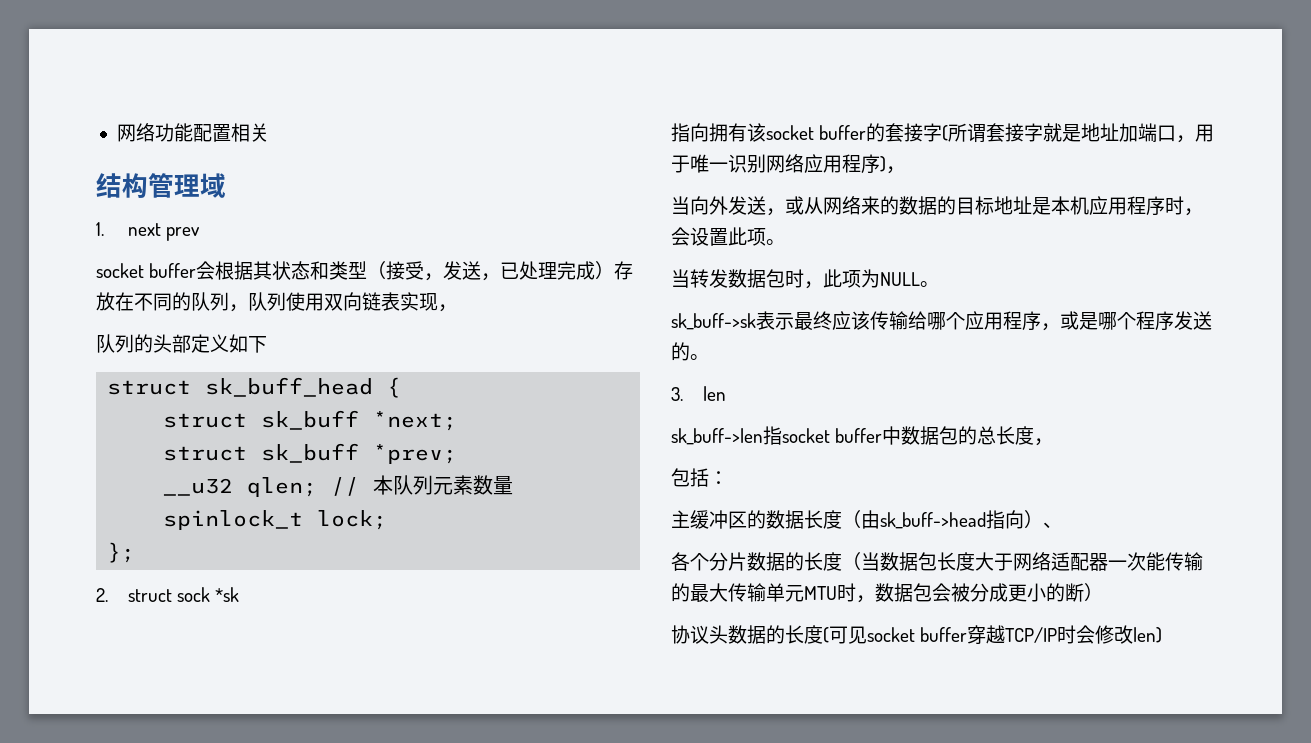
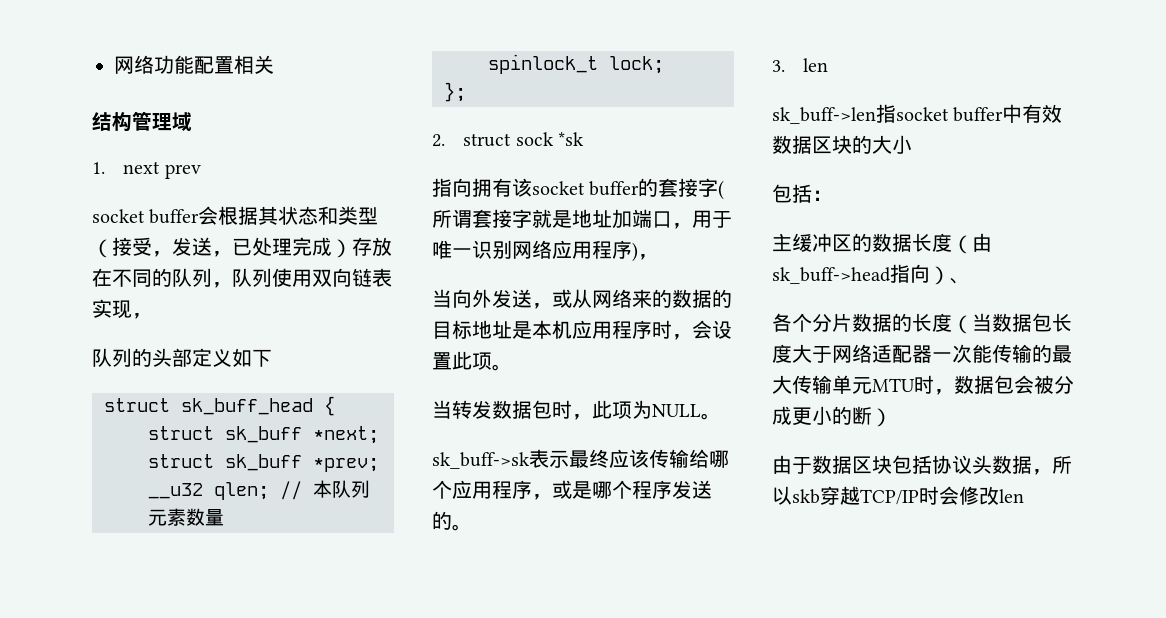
[901,426,1054,446] 数据包的总长度， -> [1022,104,1063,123] [772,135,912,154] 有效数据区块的大小
[671,625,968,644] 协议头数据的长度(可见socket buffer -> [772,455,1072,475] [772,486,820,505] 由于数据区块包括协议头数据，所以skb
[1133,627,1163,643] len) -> [999,489,1024,503] len

